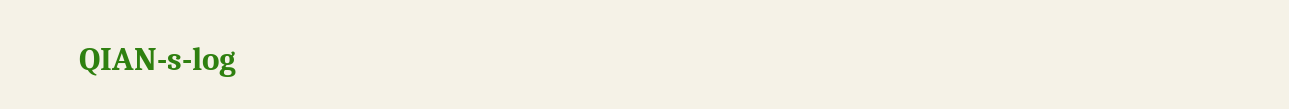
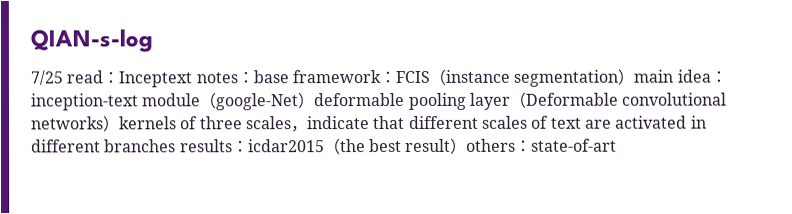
(236, 62) none -> [30,68,727,88] [30,91,727,111] [31,115,707,133] [31,137,618,155] // 7/25 read：Inceptext notes：base framework：FCIS（instance segmentation）main idea：inception-text module（google-Net）deformable pooling layer（Deformable convolutional networks）kernels of three scales，indicate that different scales of text are activated in different branches results：icdar2015（the best result）others：state-of-art

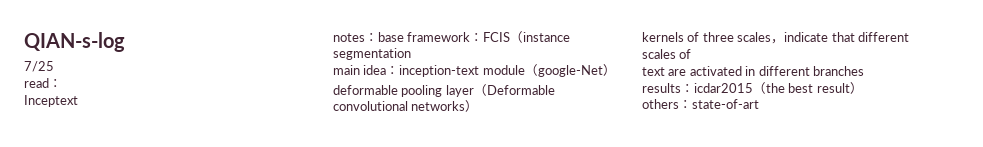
(63, 78) none -> (54, 66) //
(120, 77) none -> (62, 83) //
(193, 79) none -> (78, 101) //
[617,68,635,85] ） -> (411, 54) //
(316, 100) none -> (616, 70) //
(120, 123) none -> (479, 106) //
(550, 122) none -> (692, 54) //
(177, 146) none -> (864, 71) //
(468, 145) none -> (863, 88) //

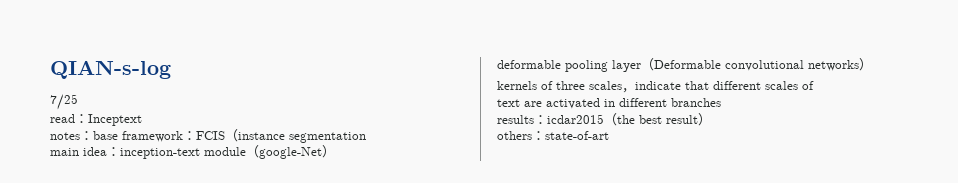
(62, 83) // -> (88, 118) none

